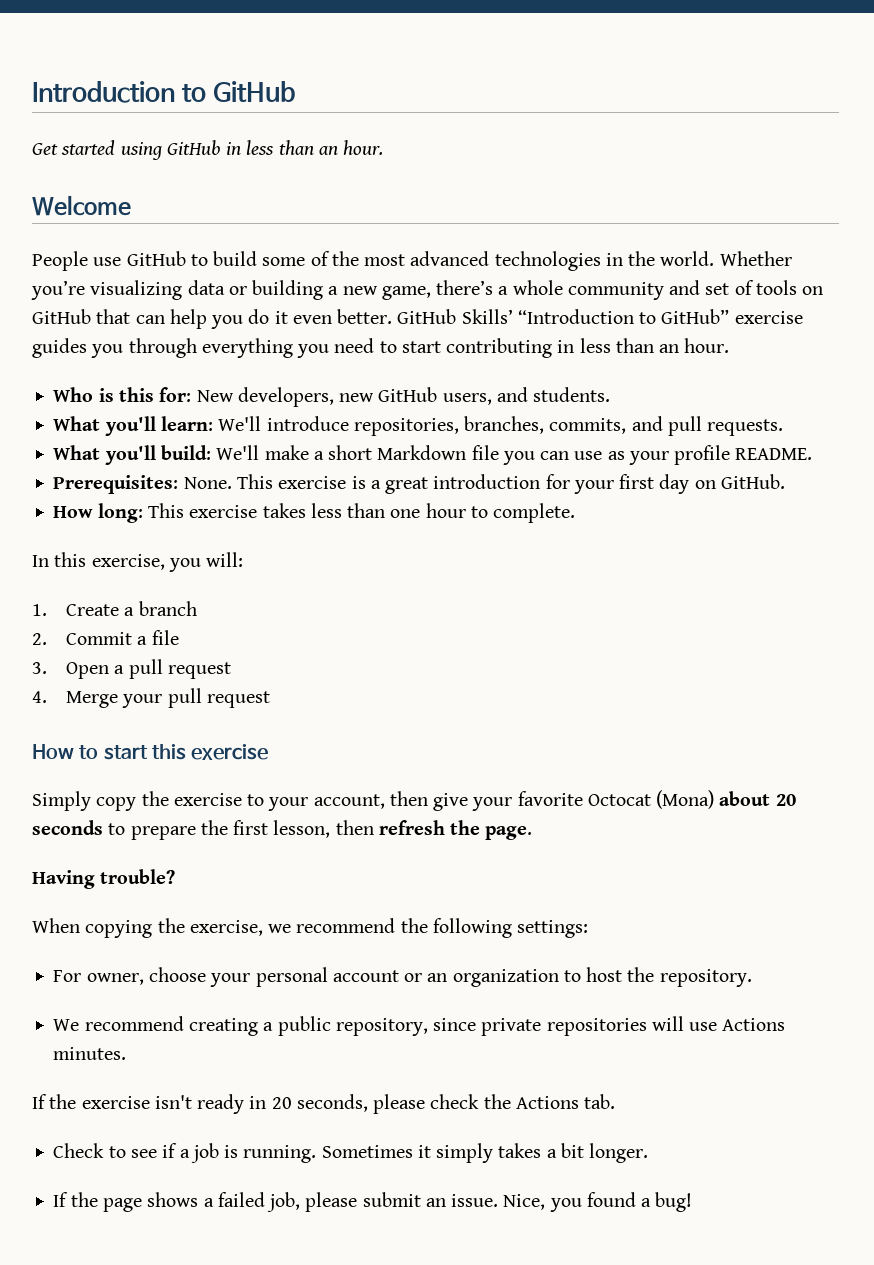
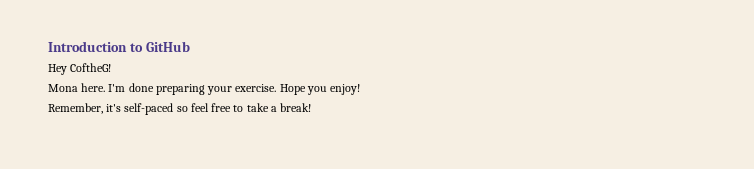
[32,140,384,160] [32,195,131,216] [32,251,792,271] [31,280,824,300] [32,309,803,329] [32,338,730,358] [53,387,611,407] [53,416,784,436] [53,445,813,465] [53,474,785,494] [53,503,576,523] [32,552,244,572] [32,601,197,616] [32,630,179,645] [32,659,231,679] [32,688,270,708] [32,744,269,760] [32,790,796,811] [32,820,533,840] [32,869,176,889] [32,918,589,938] [53,967,752,987] [53,1016,786,1036] [53,1047,127,1060] [32,1094,616,1114] [53,1143,649,1163] [53,1192,693,1212] Get started using GitHub in less than an hour. // Welcome // People use GitHub to build some of the most advanced technologies in the world. Whether you’re visualizing data or building a new game, there’s a whole community and set of tools on GitHub that can help you do it even better. GitHub Skills’ “Introduction to GitHub” exercise guides you through everything you need to start contributing in less than an hour. // Who is this for: New developers, new GitHub users, and students. // What you'll learn: We'll introduce repositories, branches, commits, and pull requests. // What you'll build: We'll make a short Markdown file you can use as your profile README. // Prerequisites: None. This exercise is a great introduction for your first day on GitHub. // How long: This exercise takes less than one hour to complete. // In this exercise, you will: // 1. Create a branch // 2. Commit a file // 3. Open a pull request // 4. Merge your pull request // How to start this exercise // Simply copy the exercise to your account, then give your favorite Octocat (Mona) about 20 seconds to prepare the first lesson, then refresh the page. // Having trouble? // When copying the exercise, we recommend the following settings: // For owner, choose your personal account or an organization to host the repository. // We recommend creating a public repository, since private repositories will use Actions minutes. // If the exercise isn't ready in 20 seconds, please check the Actions tab. // Check to see if a job is running. Sometimes it simply takes a bit longer. // If the page shows a failed job, please submit an issue. Nice, you found a bug! -> [48,63,112,75] [48,83,361,95] [48,103,312,115] Hey CoftheG! // Mona here. I'm done preparing your exercise. Hope you enjoy! // Remember, it's self-paced so feel free to take a break!

